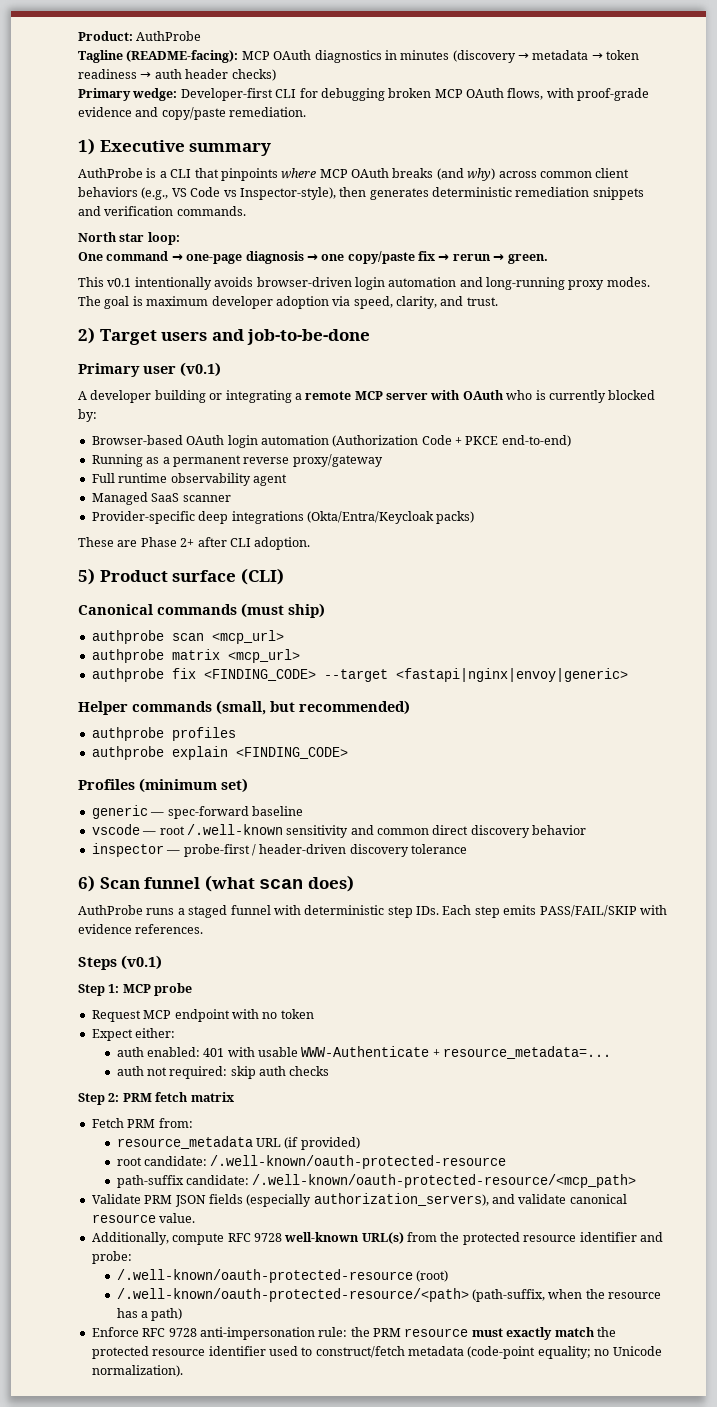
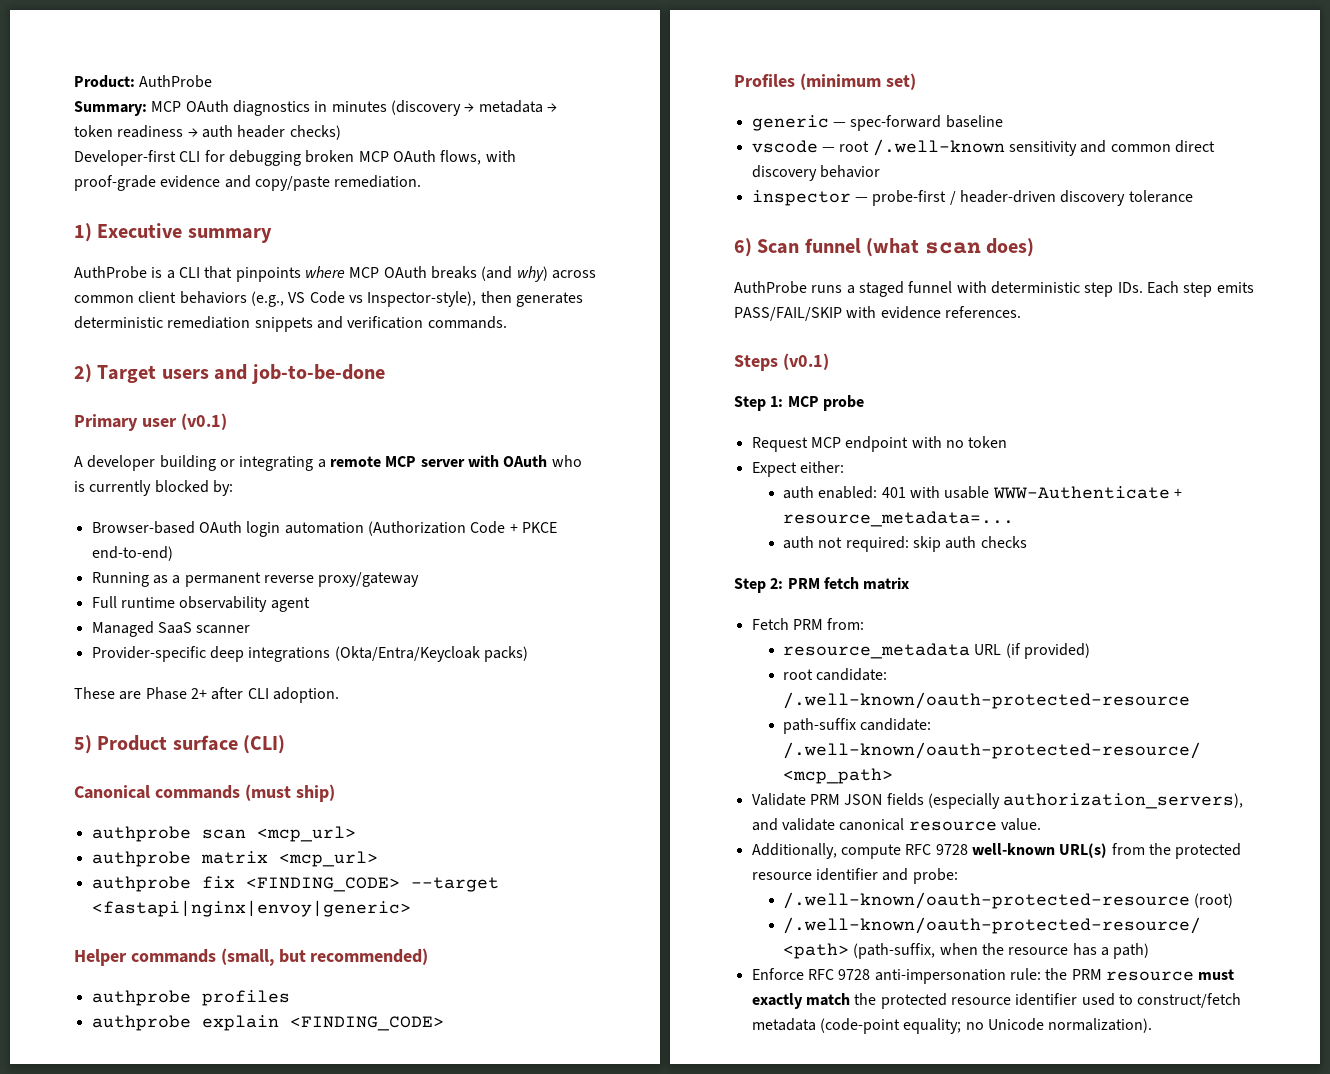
[78,50,239,63] Tagline (README-facing): -> [74,101,147,116] Summary:
[78,88,178,101] Primary wedge: -> (341, 132) none
[78,232,180,245] [78,251,548,264] [78,277,650,290] [78,296,498,309] // North star loop: // One command → one-page diagnosis → one copy/paste fix → rerun → green. // This v0.1 intentionally avoids browser-driven login automation and long-running proxy modes. The goal is maximum developer adoption via speed, clarity, and trust. -> (507, 322) none

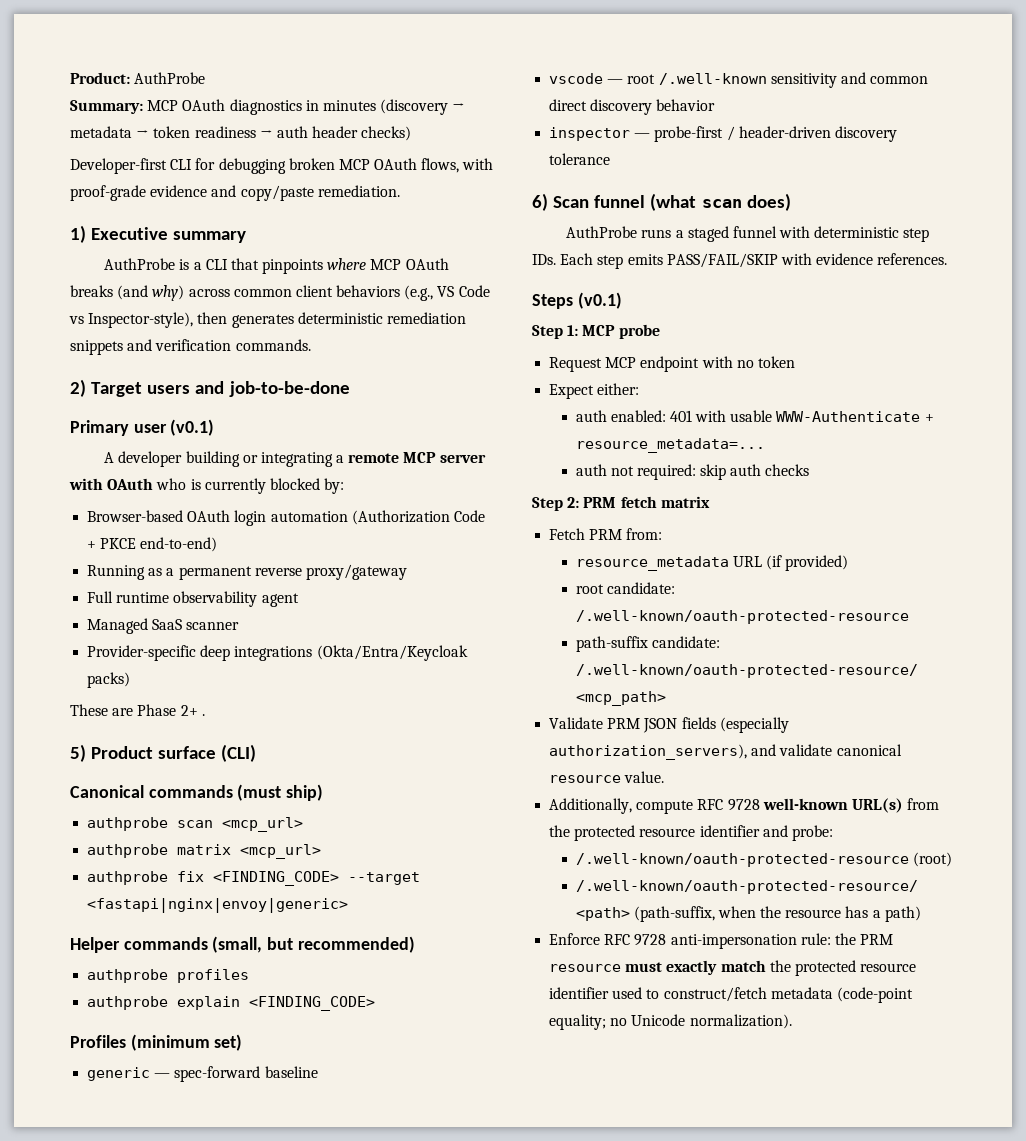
[211,687,339,703] after CLI adoption. -> [201,714,205,716] .

